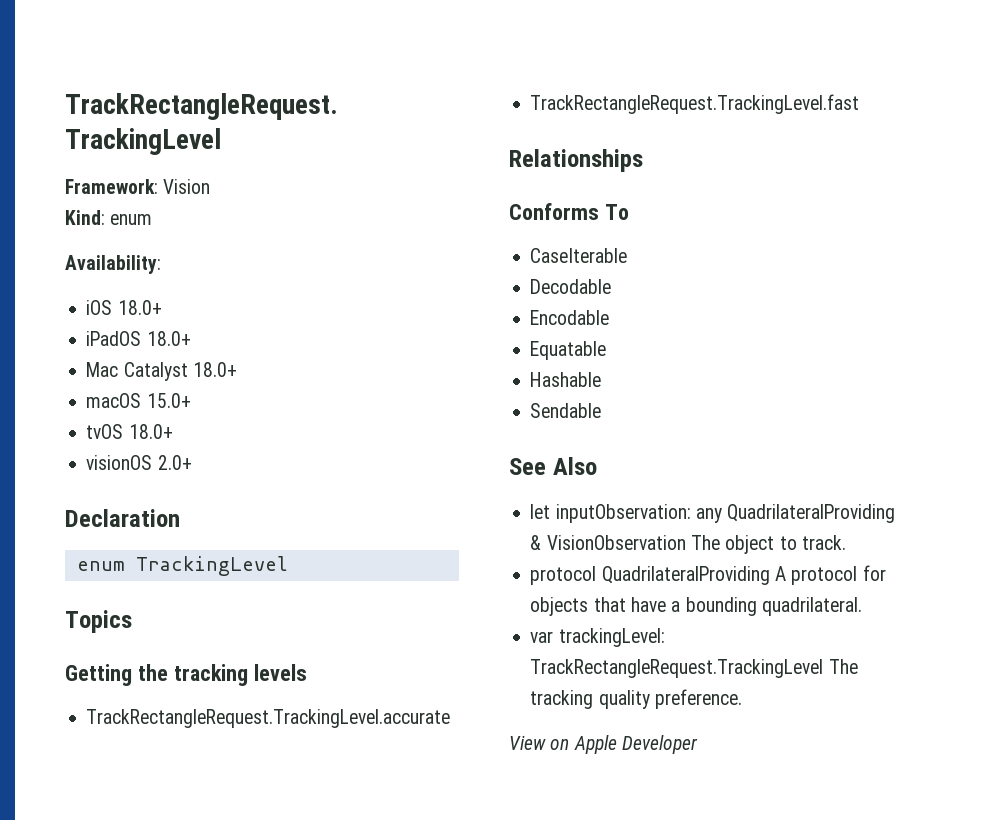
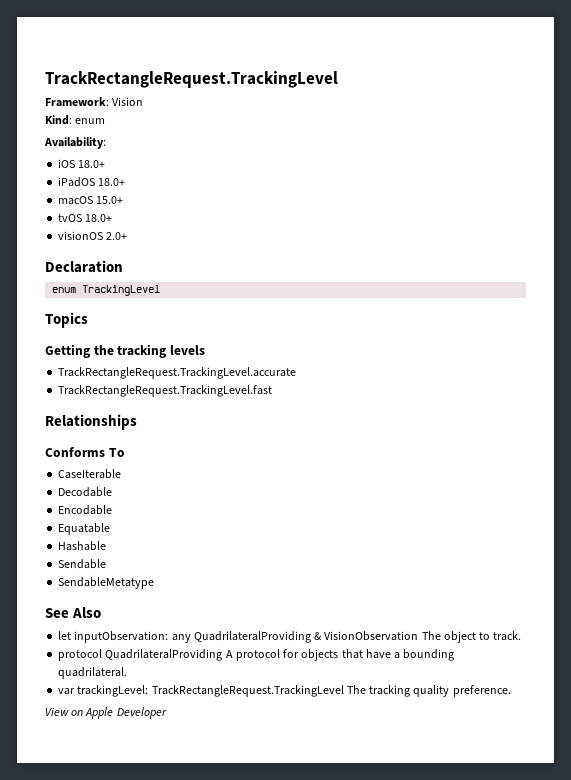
[86,362,237,381] // Mac Catalyst 18.0+ -> (126, 182) none
(602, 410) none -> [58,577,155,589] // SendableMetatype

